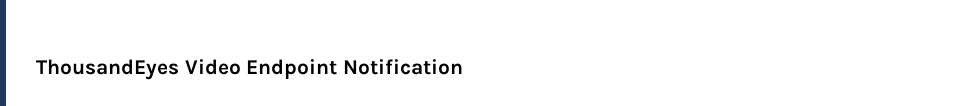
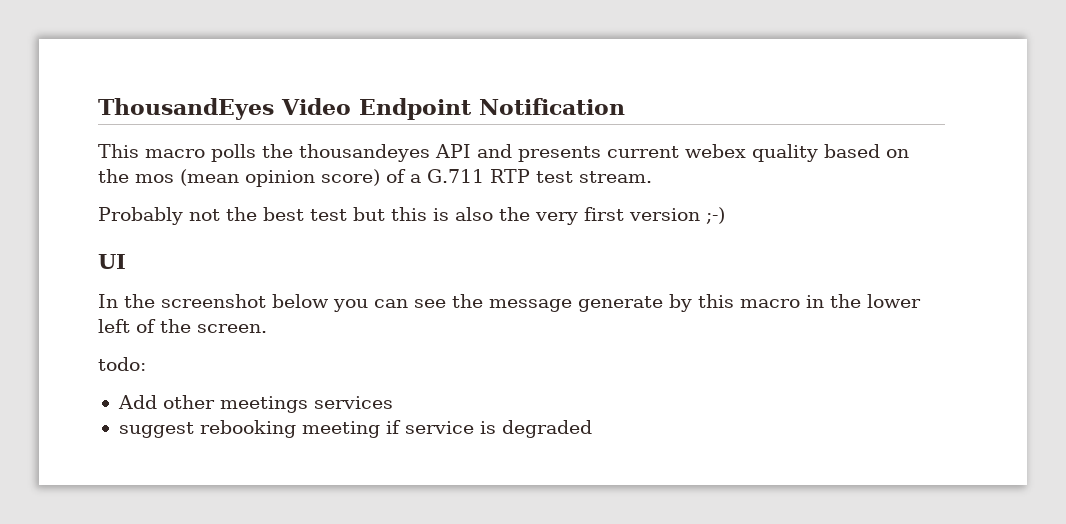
(464, 67) none -> [98,144,909,162] [98,169,652,187] [98,207,725,225] [98,254,126,269] [98,294,921,312] [98,319,267,333] [98,357,146,371] [117,395,393,413] [118,420,592,438] // This macro polls the thousandeyes API and presents current webex quality based on the mos (mean opinion score) of a G.711 RTP test stream. // Probably not the best test but this is also the very first version ;-) // UI // In the screenshot below you can see the message generate by this macro in the lower left of the screen. // todo: // Add other meetings services // suggest rebooking meeting if service is degraded

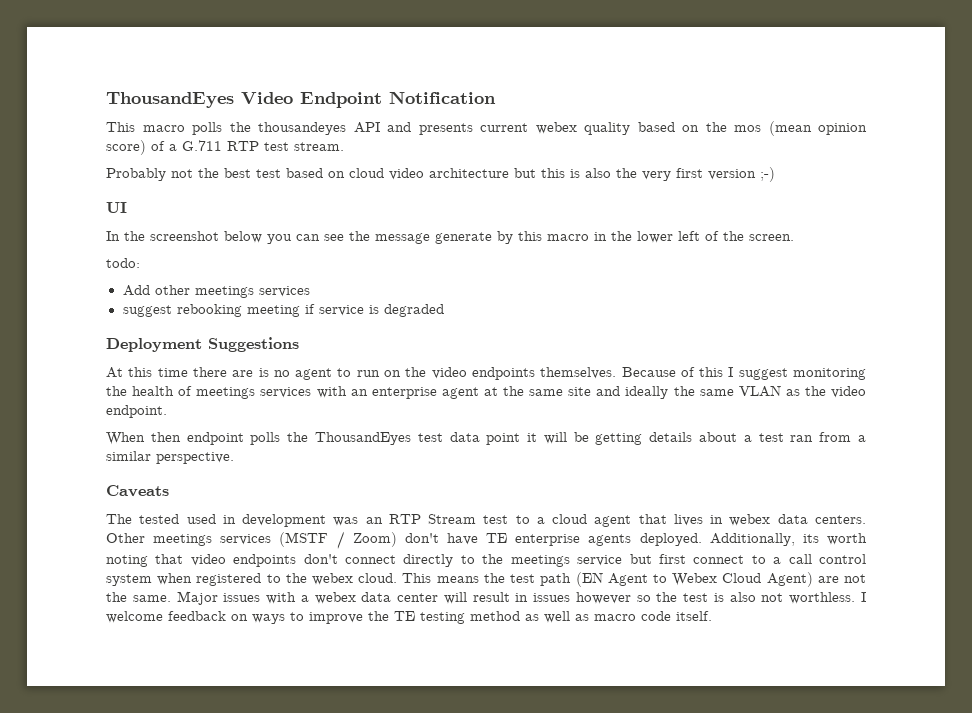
(347, 215) none -> [286,168,509,180] based on cloud video architecture
(592, 429) none -> [106,337,299,352] [106,367,866,380] [106,385,867,399] [106,405,167,418] [106,432,866,445] [106,451,234,464] [106,485,169,497] [106,514,867,527] [106,531,867,549] [106,554,866,567] [106,572,867,587] [106,591,867,605] [106,611,712,624] // Deployment Suggestions // At this time there are is no agent to run on the video endpoints themselves. Because of this I suggest monitoring the health of meetings services with an enterprise agent at the same site and ideally the same VLAN as the video endpoint. // When then endpoint polls the ThousandEyes test data point it will be getting details about a test ran from a similar perspective. // Caveats // The tested used in development was an RTP Stream test to a cloud agent that lives in webex data centers. Other meetings services (MSTF / Zoom) don't have TE enterprise agents deployed. Additionally, its worth noting that video endpoints don't connect directly to the meetings service but first connect to a call control system when registered to the webex cloud. This means the test path (EN Agent to Webex Cloud Agent) are not the same. Major issues with a webex data center will result in issues however so the test is also not worthless. I welcome feedback on ways to improve the TE testing method as well as macro code itself.

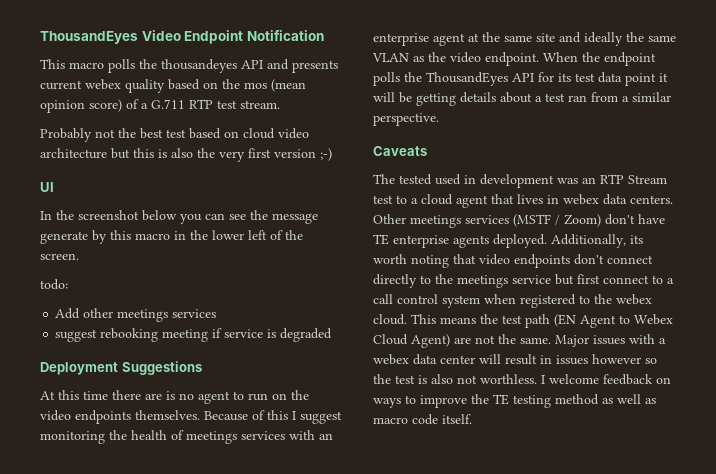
[106,432,181,445] // When then -> [543,52,600,62] When the
(411, 438) none -> [512,72,571,82] API for its

